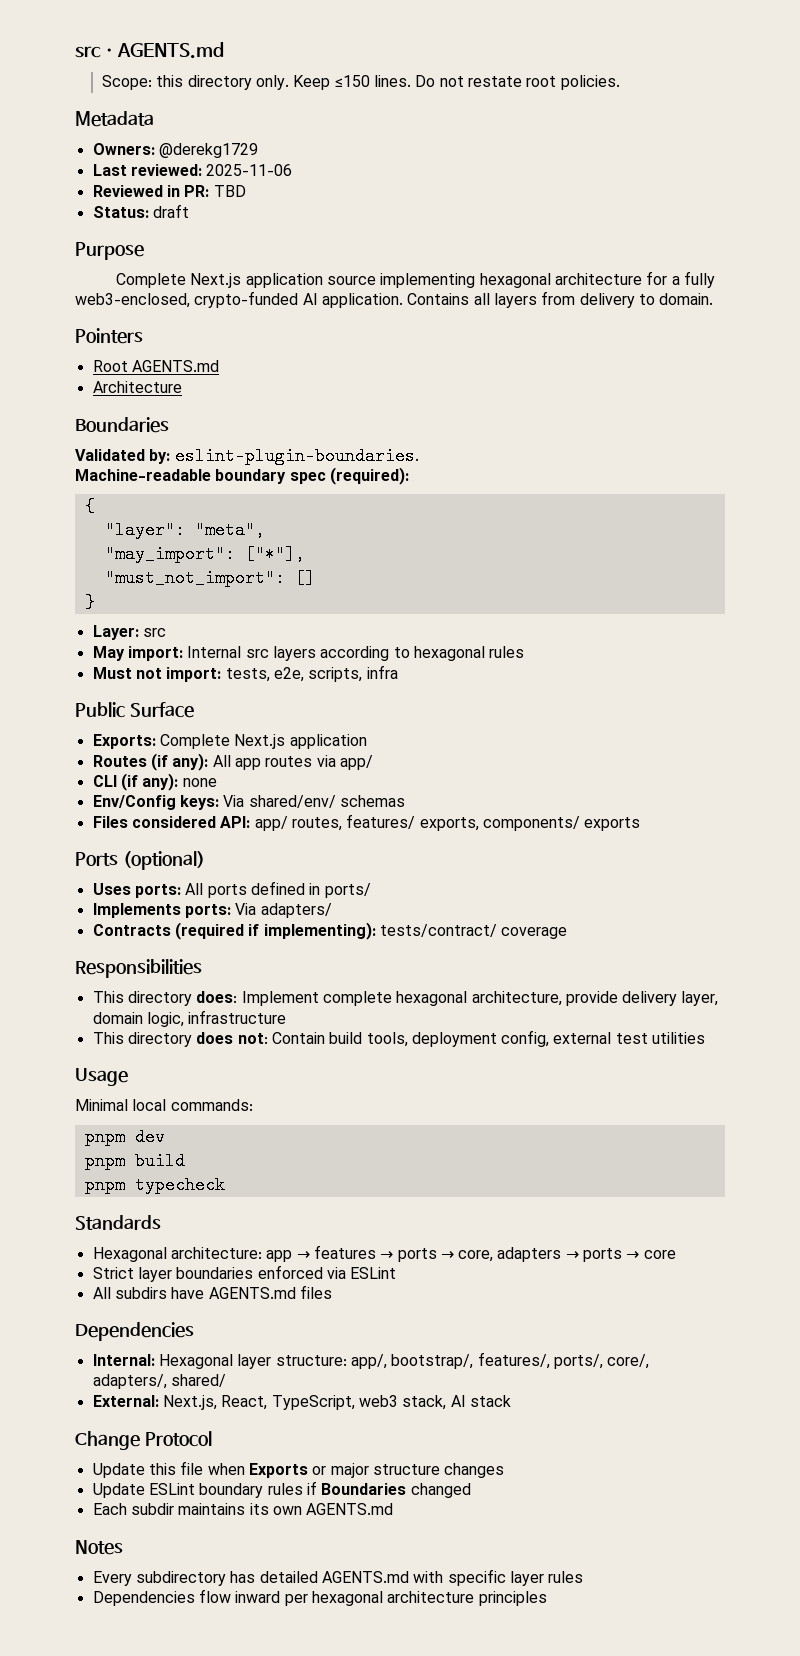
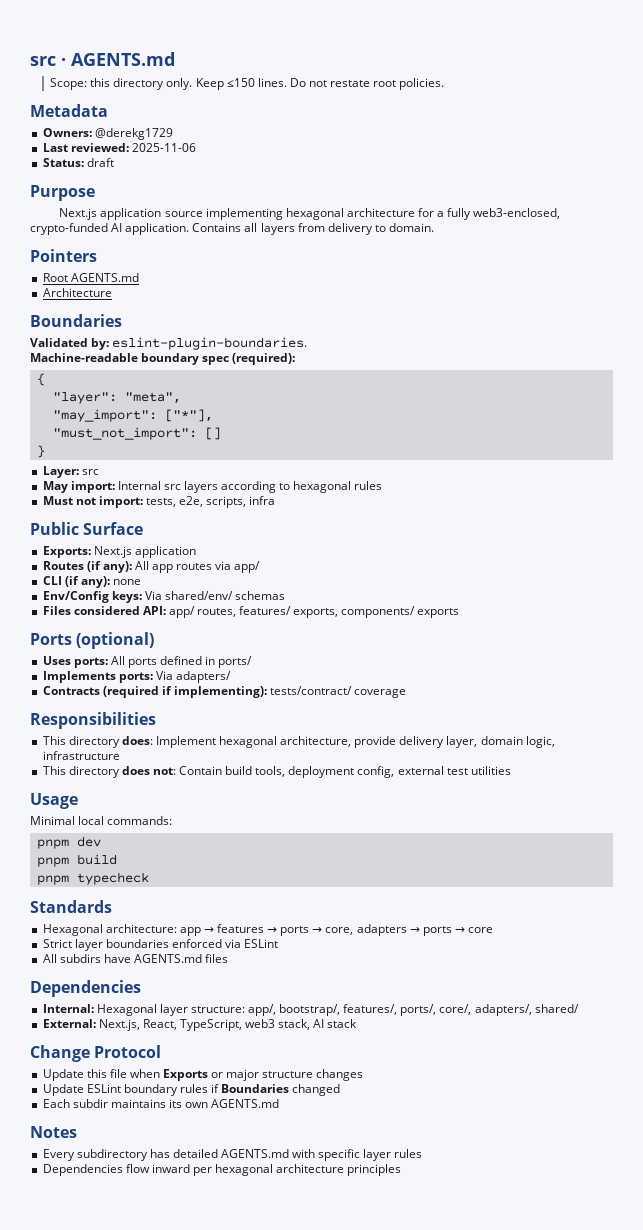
[92,185,246,197] // Reviewed in PR: TBD -> (196, 147) none
[115,273,186,288] Complete -> (95, 193) none
[159,734,230,749] Complete -> (91, 552) none
[322,991,392,1006] complete -> (216, 742) none

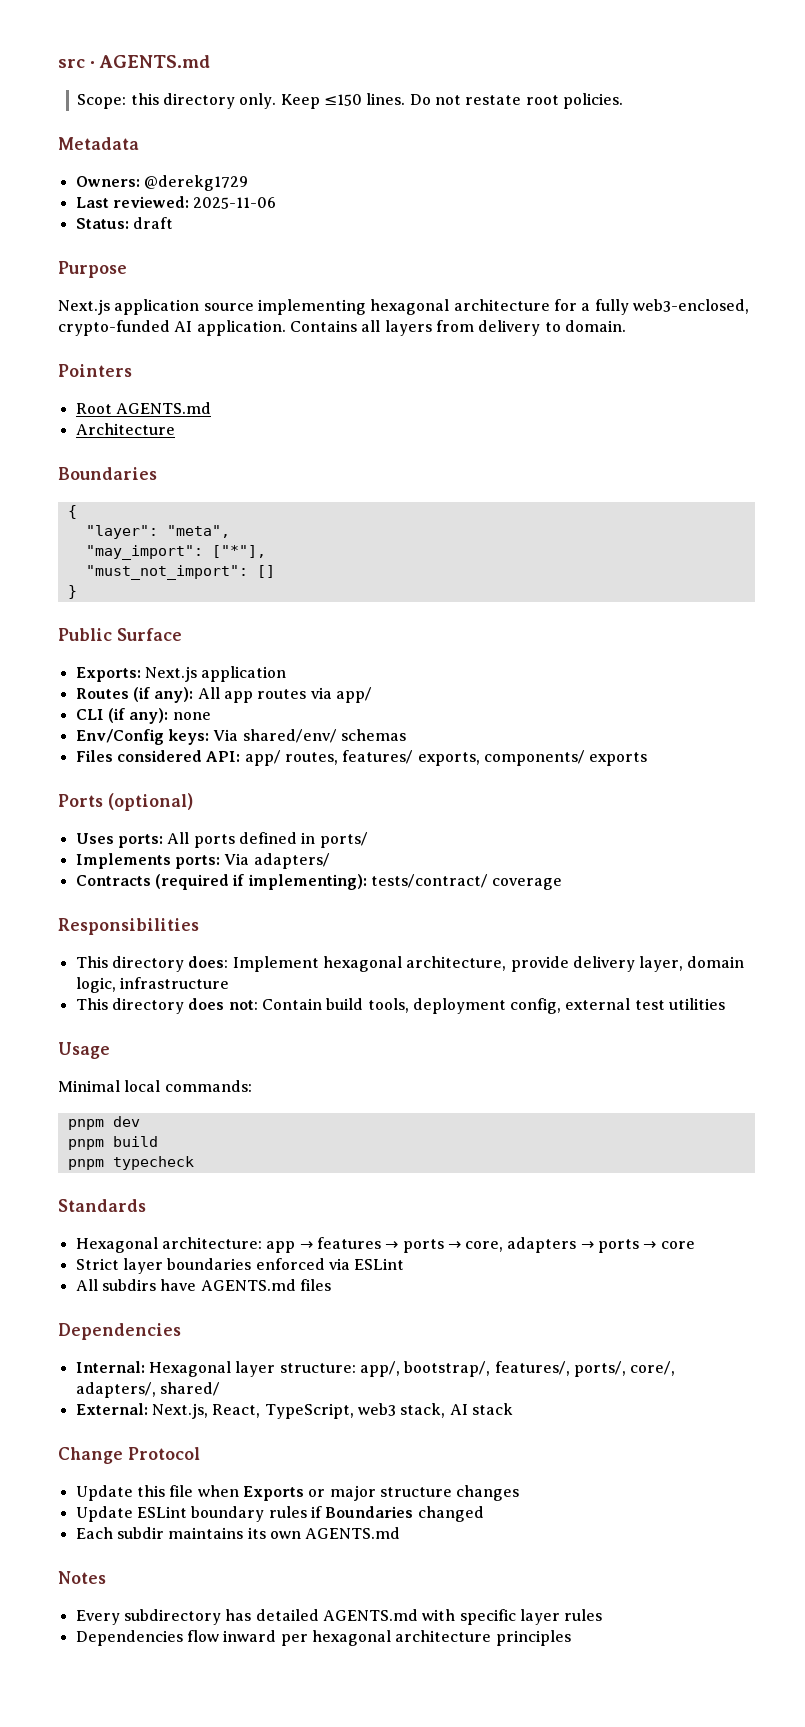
[30,337,308,350] [30,353,296,365] // Validated by: eslint-plugin-boundaries. // Machine-readable boundary spec (required): -> (157, 473) none
[42,466,99,478] [42,481,383,493] [42,496,276,508] // Layer: src // May import: Internal src layers according to hexagonal rules // Must not import: tests, e2e, scripts, infra -> (77, 592) none

